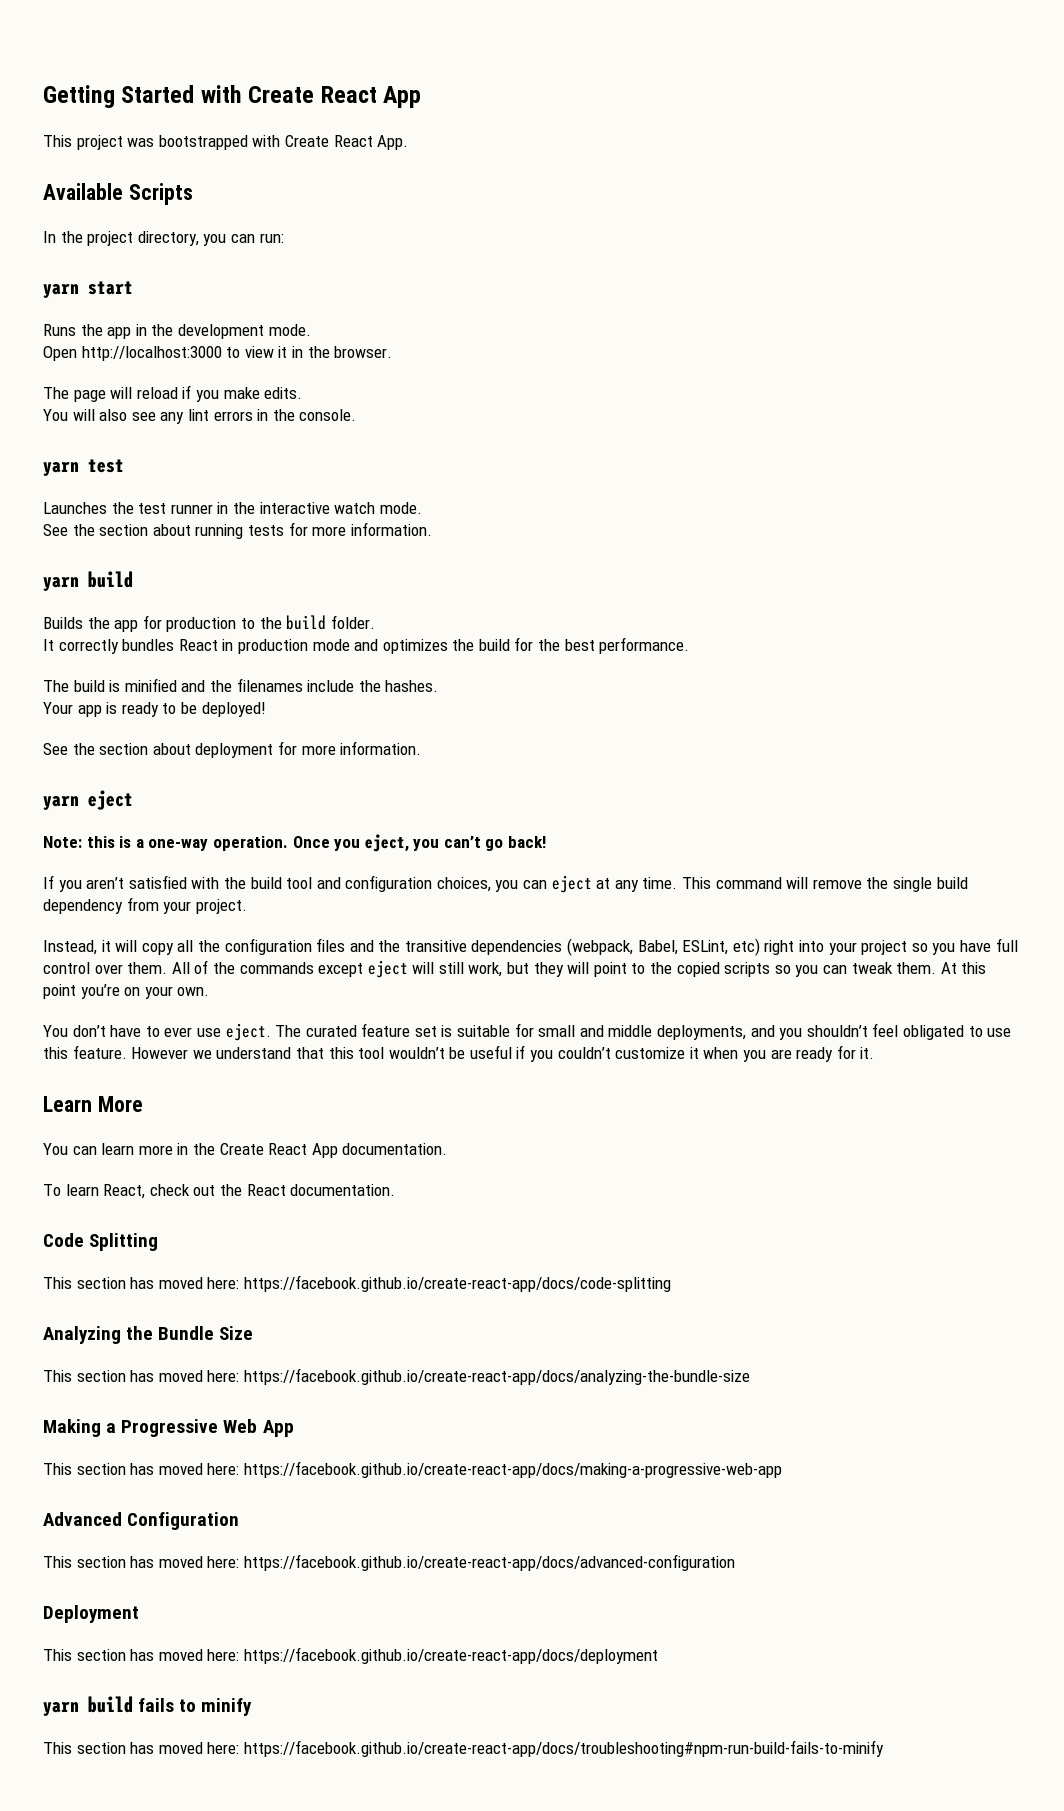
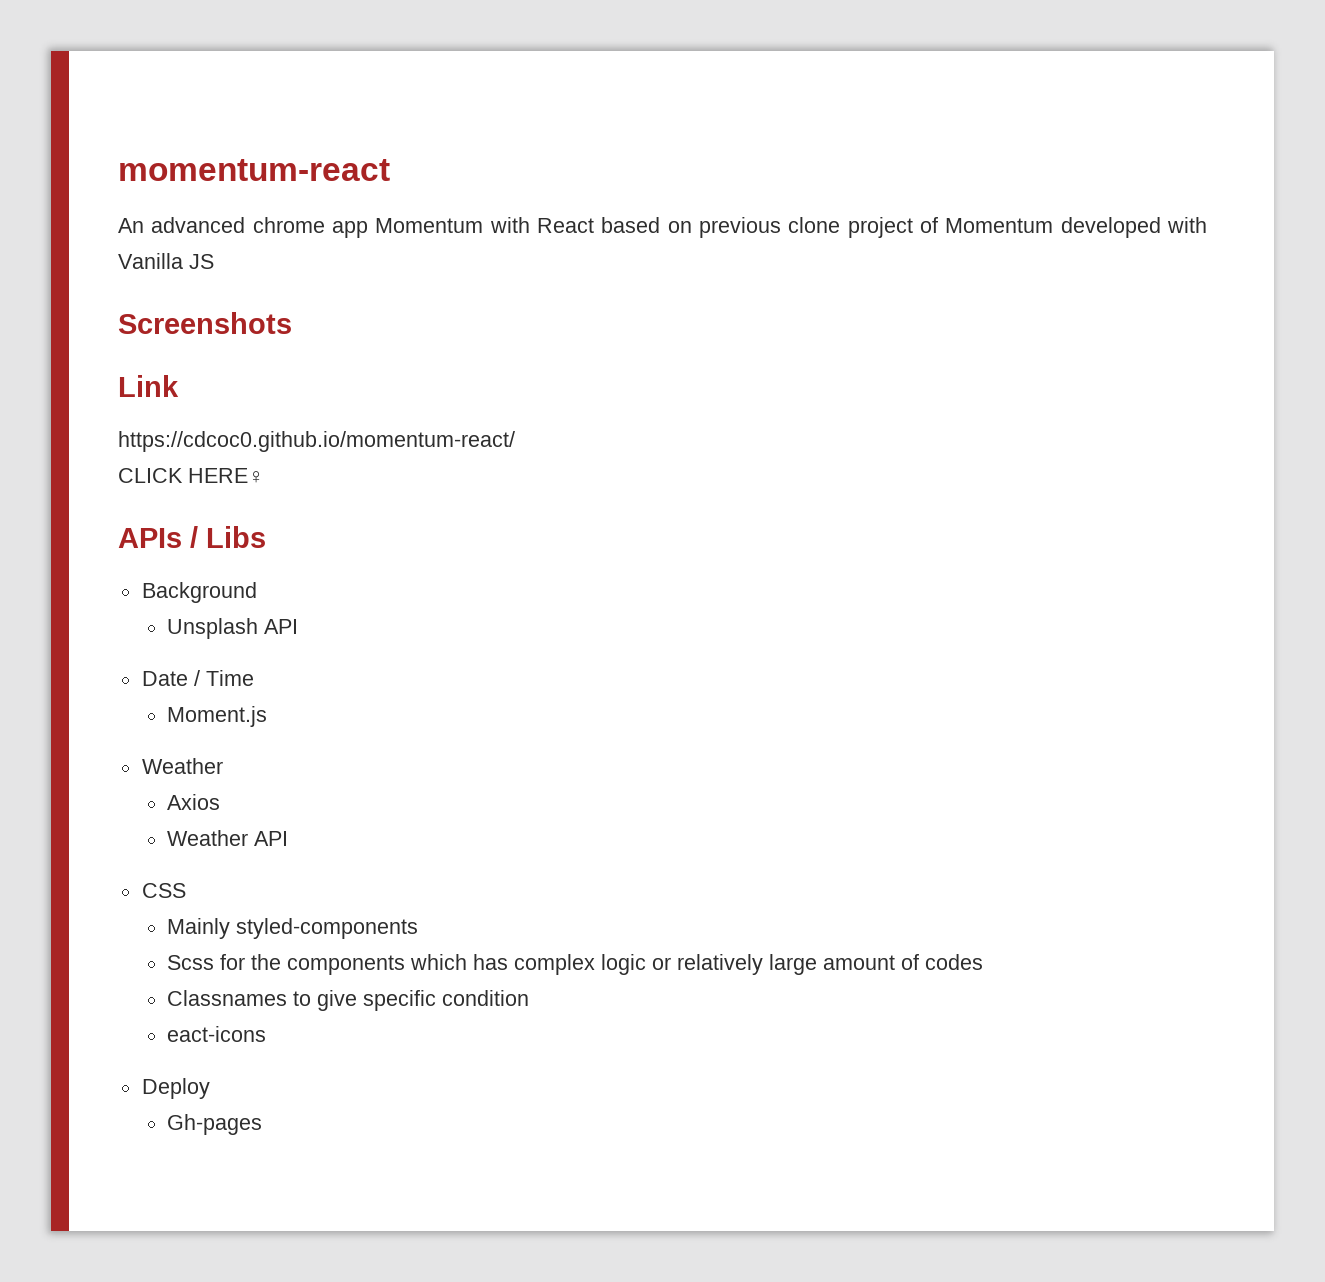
[43,85,422,108] [43,135,409,150] [43,183,193,205] [43,231,284,246] [43,281,133,298] [43,324,311,339] [43,346,393,361] [43,385,303,402] [43,409,357,424] [43,459,124,476] [43,502,422,514] [43,522,432,539] [43,571,133,591] [43,615,375,632] [43,637,690,654] [43,678,439,692] [43,702,266,717] [43,741,422,758] [43,790,133,810] [43,834,547,852] [43,875,968,893] [43,897,247,914] [43,938,1018,956] [43,960,987,978] [43,984,210,999] [43,1023,1012,1041] [43,1045,875,1062] [43,1096,143,1112] [43,1143,448,1158] [43,1184,396,1199] [43,1233,159,1251] [43,1275,671,1292] [43,1326,254,1344] [43,1368,750,1385] [43,1419,294,1437] [43,1461,782,1478] [43,1512,240,1530] [43,1554,735,1571] [43,1605,139,1623] [43,1647,658,1664] [43,1696,253,1716] [43,1740,884,1757] Getting Started with Create React App // This project was bootstrapped with Create React App. // Available Scripts // In the project directory, you can run: // yarn start // Runs the app in the development mode. // Open http://localhost:3000 to view it in the browser. // The page will reload if you make edits. // You will also see any lint errors in the console. // yarn test // Launches the test runner in the interactive watch mode. // See the section about running tests for more information. // yarn build // Builds the app for production to the build folder. // It correctly bundles React in production mode and optimizes the build for the best performance. // The build is minified and the filenames include the hashes. // Your app is ready to be deployed! // See the section about deployment for more information. // yarn eject // Note: this is a one-way operation. Once you eject, you can’t go back! // If you aren’t satisfied with the build tool and configuration choices, you can eject at any time. This command will remove the single build dependency from your project. // Instead, it will copy all the configuration files and the transitive dependencies (webpack, Babel, ESLint, etc) right into your project so you have full control over them. All of the commands except eject will still work, but they will point to the copied scripts so you can tweak them. At this point you’re on your own. // You don’t have to ever use eject. The curated feature set is suitable for small and middle deployments, and you shouldn’t feel obligated to use this feature. However we understand that this tool wouldn’t be useful if you couldn’t customize it when you are ready for it. // Learn More // You can learn more in the Create React App documentation. // To learn React, check out the React documentation. // Code Splitting // This section has moved here: https://facebook.github.io/create-react-app/docs/code-splitting // Analyzing the Bundle Size // This section has moved here: https://facebook.github.io/create-react-app/docs/analyzing-the-bundle-size // Making a Progressive Web App // This section has moved here: https://facebook.github.io/create-react-app/docs/making-a-progressive-web-app // Advanced Configuration // This section has moved here: https://facebook.github.io/create-react-app/docs/advanced-configuration // Deployment // This section has moved here: https://facebook.github.io/create-react-app/docs/deployment // yarn build fails to minify // This section has moved here: https://facebook.github.io/create-react-app/docs/troubleshooting#npm-run-build-fails-to-minify -> [118,159,390,181] [118,217,1208,238] [118,253,214,269] [118,312,292,334] [118,375,179,397] [118,431,515,452] [118,468,264,483] [118,526,266,548] [141,582,257,603] [166,618,298,639] [141,670,254,686] [166,706,267,727] [141,758,223,774] [166,794,220,810] [166,830,288,846] [141,883,186,898] [166,918,418,939] [166,954,983,975] [166,990,529,1011] [166,1026,266,1042] [141,1078,210,1099] [166,1114,262,1135] momentum-react // An advanced chrome app Momentum with React based on previous clone project of Momentum developed with Vanilla JS // Screenshots // Link // https://cdcoc0.github.io/momentum-react/ // CLICK HERE♀ // APIs / Libs // Background // Unsplash API // Date / Time // Moment.js // Weather // Axios // Weather API // CSS // Mainly styled-components // Scss for the components which has complex logic or relatively large amount of codes // Classnames to give specific condition // eact-icons // Deploy // Gh-pages

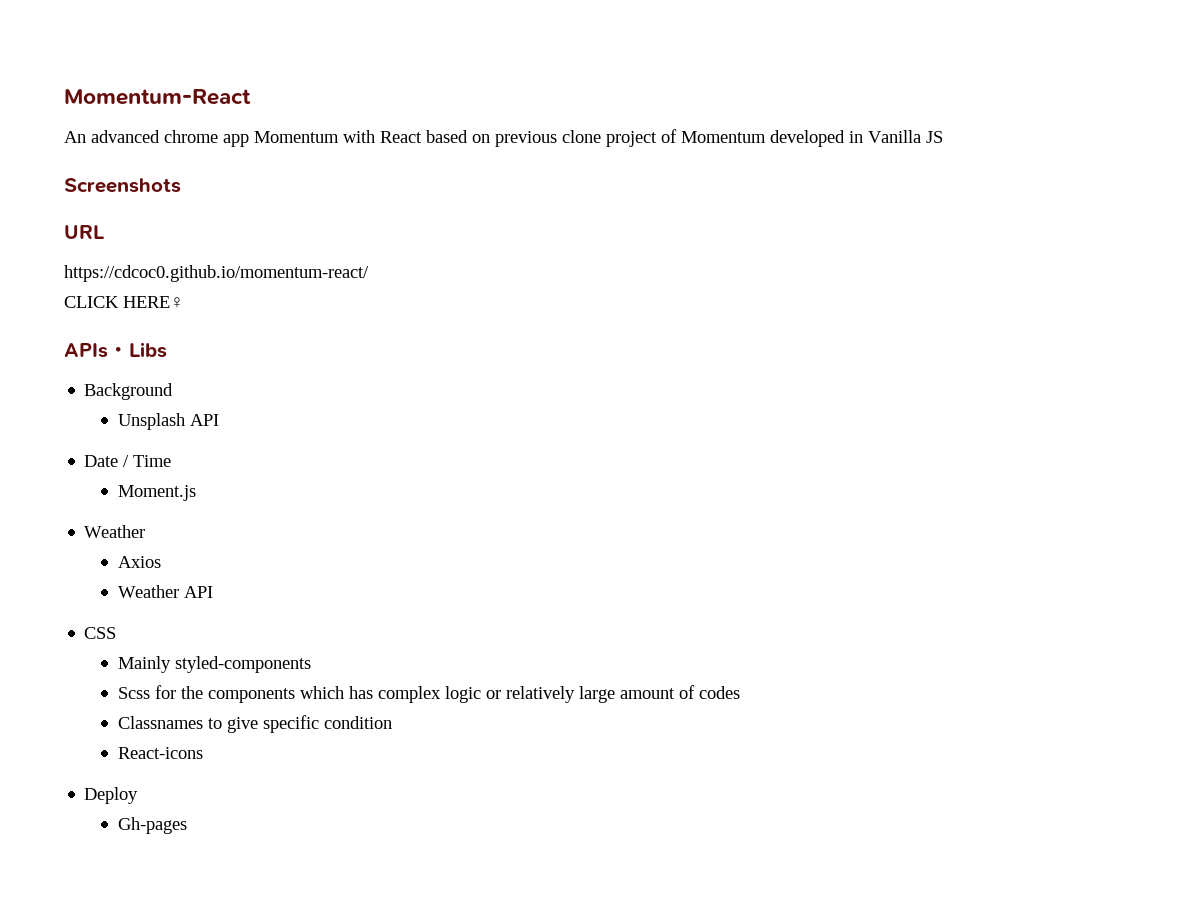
[118,159,390,181] momentum-react -> [64,89,251,105] Momentum-React
[1167,217,1208,233] with -> [849,131,863,143] in
[118,375,179,397] Link -> [64,225,104,239] URL
[190,526,198,548] / -> [108,347,129,357] ・
[166,1026,266,1042] eact-icons -> [118,747,204,759] React-icons

